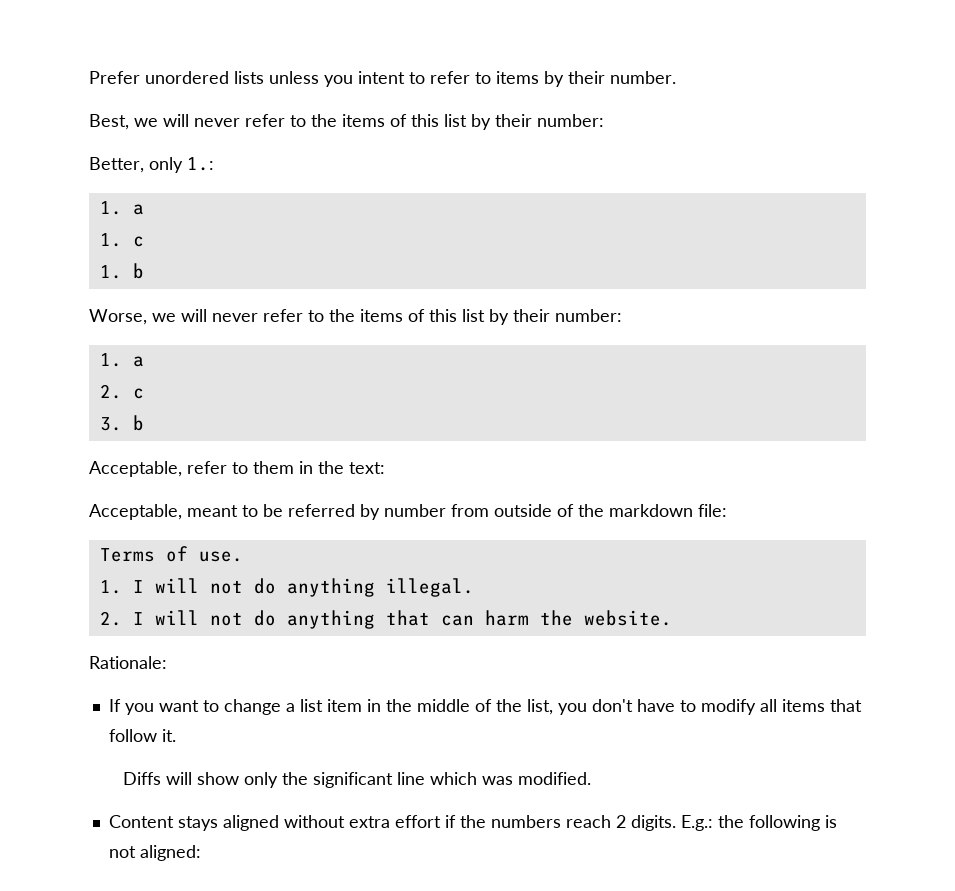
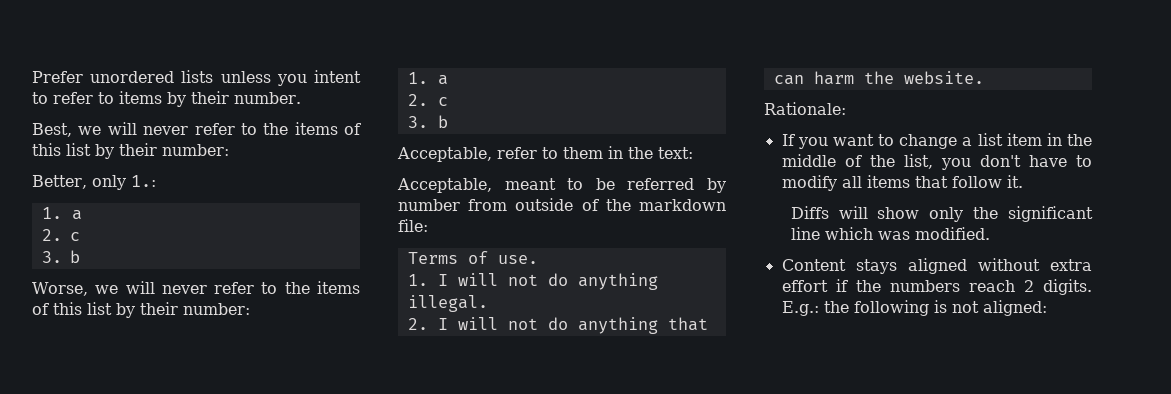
[99,233,144,247] [99,265,122,279] 1. c // 1. -> [41,229,80,241] [41,251,62,263] 2. c // 3.

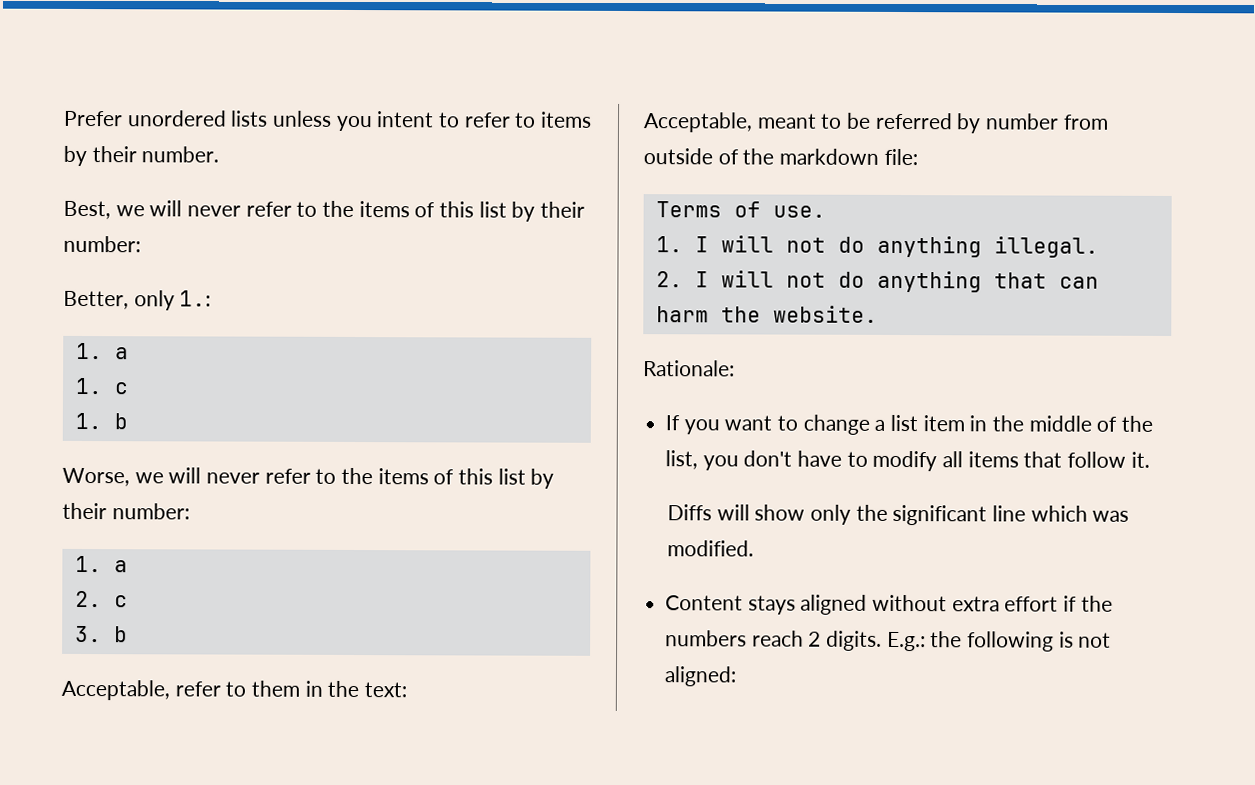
[41,229,80,241] [41,251,62,263] 2. c // 3. -> [74,377,129,395] [74,412,102,430] 1. c // 1.

